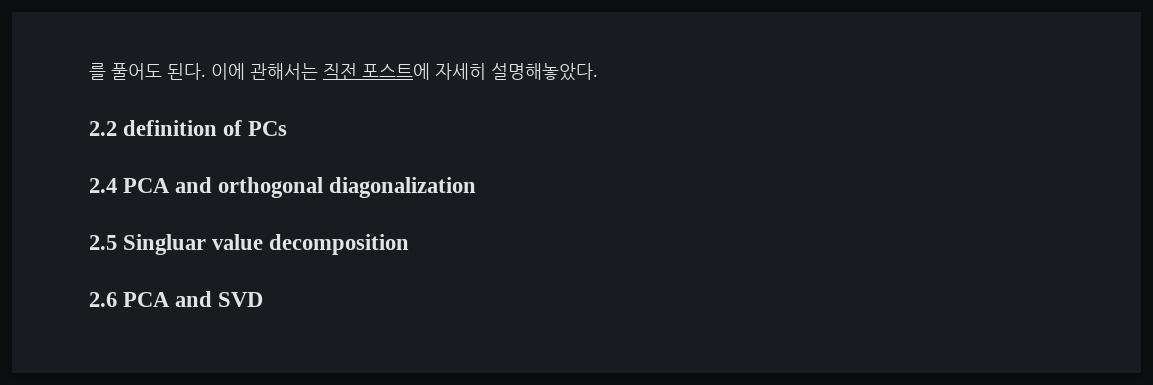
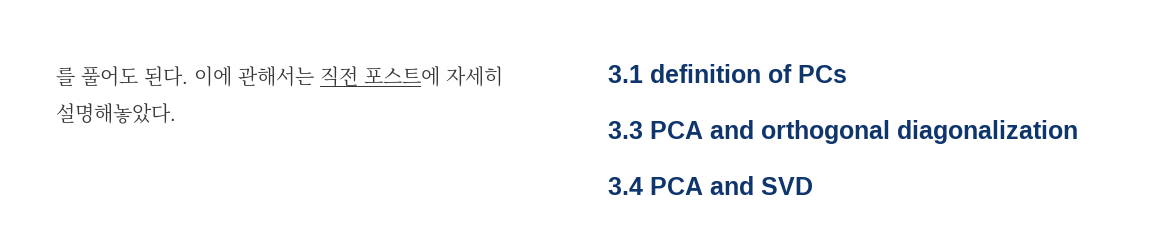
[89,121,117,136] 2.2 -> [608,65,643,83] 3.1
[89,178,117,193] 2.4 -> [608,121,643,139] 3.3
[89,234,410,255] [89,292,117,307] 2.5 Singluar value decomposition // 2.6 -> [608,177,643,195] 3.4

